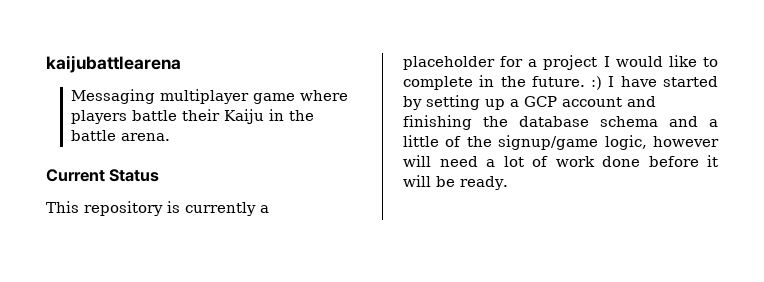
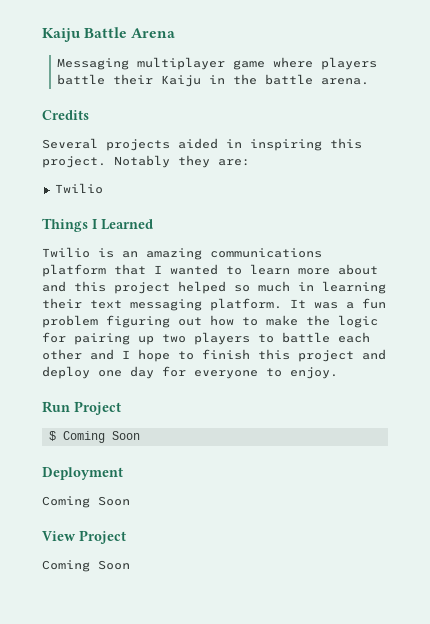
[46,55,181,73] kaijubattlearena -> [42,27,176,42] Kaiju Battle Arena
[46,169,160,182] [46,201,269,216] [403,55,718,70] [403,75,718,90] [403,95,656,110] [403,115,718,130] [403,135,719,150] [403,155,718,167] [403,175,508,190] Current Status // This repository is currently a placeholder for a project I would like to complete in the future. :) I have started by setting up a GCP account and finishing the database schema and a little of the signup/game logic, however will need a lot of work done before it will be ready. -> [42,110,89,120] [42,138,362,151] [42,155,250,168] [54,183,103,194] [42,218,153,232] [42,247,322,260] [42,264,378,277] [42,281,386,294] [42,298,386,311] [42,315,378,328] [42,332,370,345] [42,349,386,362] [42,366,338,379] [42,401,121,415] [48,431,140,443] [42,467,123,480] [42,496,130,508] [42,530,126,544] [42,560,130,572] Credits // Several projects aided in inspiring this project. Notably they are: // Twilio // Things I Learned // Twilio is an amazing communications platform that I wanted to learn more about and this project helped so much in learning their text messaging platform. It was a fun problem figuring out how to make the logic for pairing up two players to battle each other and I hope to finish this project and deploy one day for everyone to enjoy. // Run Project // $ Coming Soon // Deployment // Coming Soon // View Project // Coming Soon

